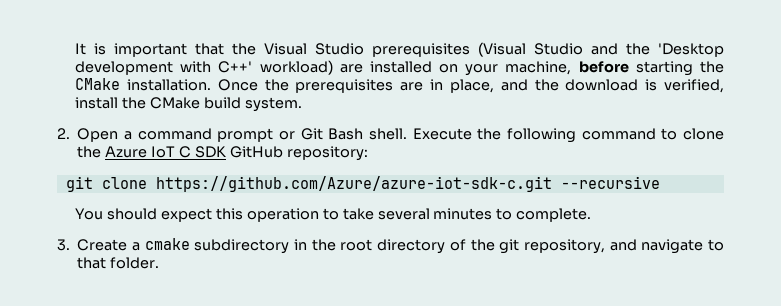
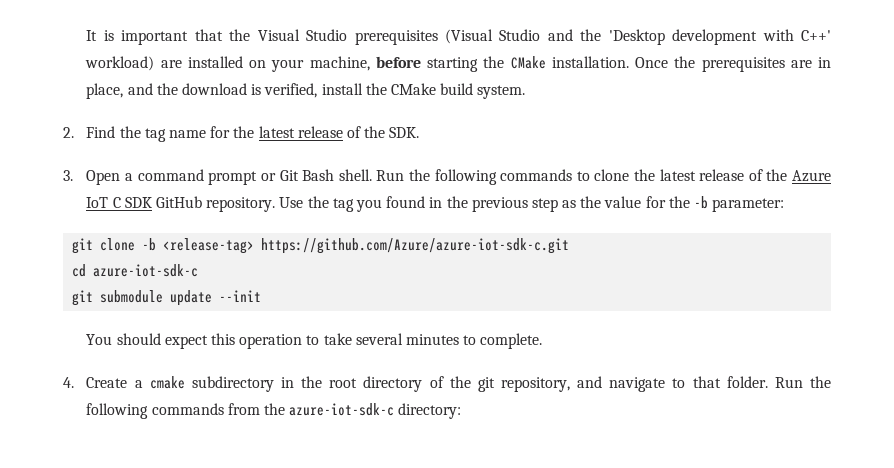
(70, 133) none -> [86,126,420,142] [63,170,73,181] Find the tag name for the latest release of the SDK. // 3.
[412,128,656,143] Execute the following command -> [376,169,573,185] Run the following commands
(102, 152) none -> [659,169,788,181] latest release of the
[286,146,368,161] repository: -> [206,196,785,212] repository. Use the tag you found in the previous step as the value for the -b parameter:
(147, 183) none -> [142,238,255,254] -b <release-tag>
[560,176,660,189] --recursive -> [72,264,199,277] [72,290,262,306] // cd azure-iot-sdk-c // git submodule update --init
[57,239,70,251] 3. -> [63,377,74,388] 4.
(160, 263) none -> [774,376,832,388] [86,403,462,419] Run the following commands from the azure-iot-sdk-c directory:

